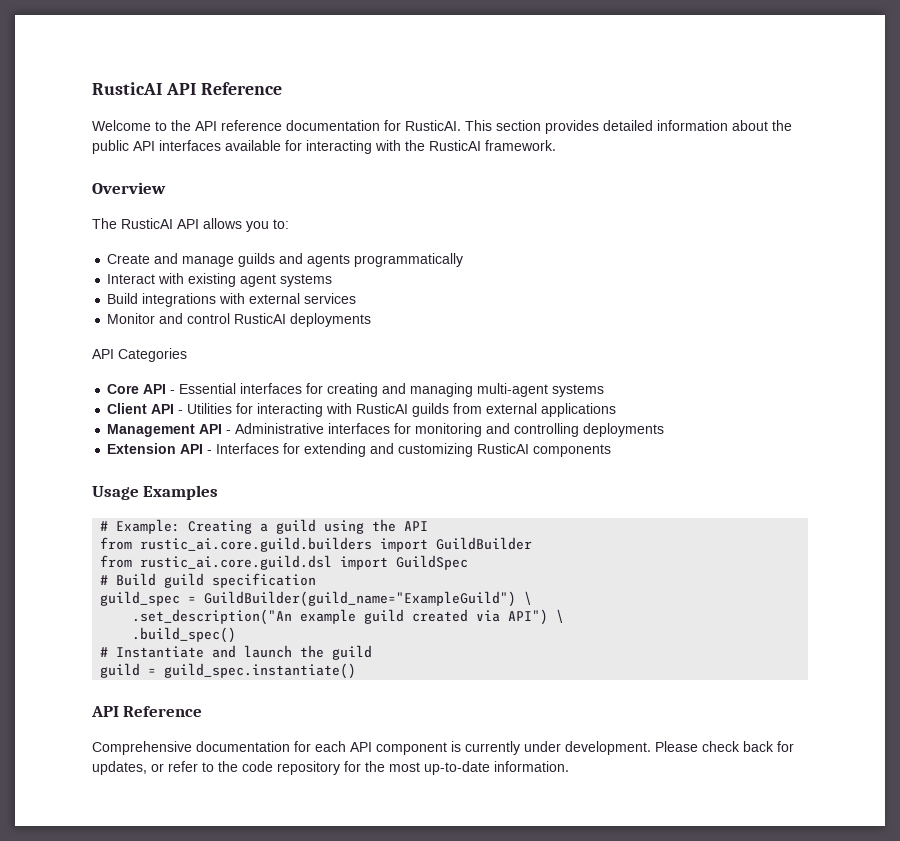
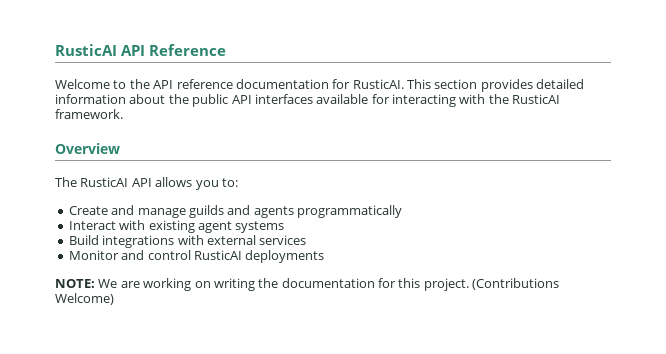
[92,348,187,362] [107,383,605,397] [107,403,617,417] [107,423,665,437] [107,443,612,457] [92,485,219,500] [100,519,429,534] [100,537,533,552] [100,555,469,570] [100,573,317,588] [100,591,533,607] [132,609,565,625] [132,627,237,643] [100,645,373,660] [100,663,357,679] [91,706,203,717] [92,741,794,755] [92,761,569,775] API Categories // Core API - Essential interfaces for creating and managing multi-agent systems // Client API - Utilities for interacting with RusticAI guilds from external applications // Management API - Administrative interfaces for monitoring and controlling deployments // Extension API - Interfaces for extending and customizing RusticAI components // Usage Examples // # Example: Creating a guild using the API // from rustic_ai.core.guild.builders import GuildBuilder // from rustic_ai.core.guild.dsl import GuildSpec // # Build guild specification // guild_spec = GuildBuilder(guild_name="ExampleGuild") \ // .set_description("An example guild created via API") \ // .build_spec() // # Instantiate and launch the guild // guild = guild_spec.instantiate() // API Reference // Comprehensive documentation for each API component is currently under development. Please check back for updates, or refer to the code repository for the most up-to-date information. -> [55,278,560,291] [55,293,114,305] NOTE: We are working on writing the documentation for this project. (Contributions Welcome)

